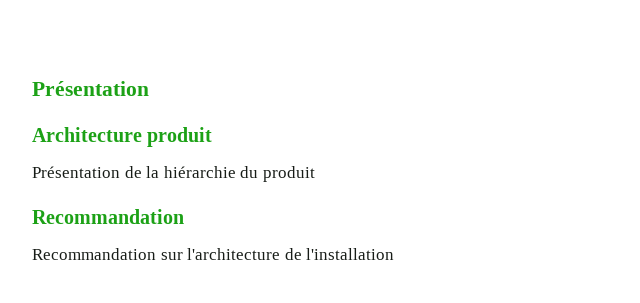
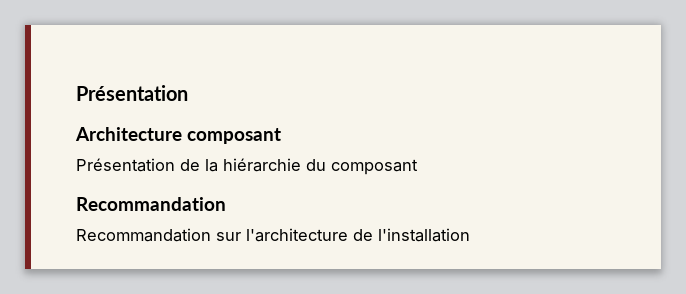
[147,127,213,147] produit -> [187,128,281,144] composant
[262,166,315,182] produit -> [331,159,418,175] composant

